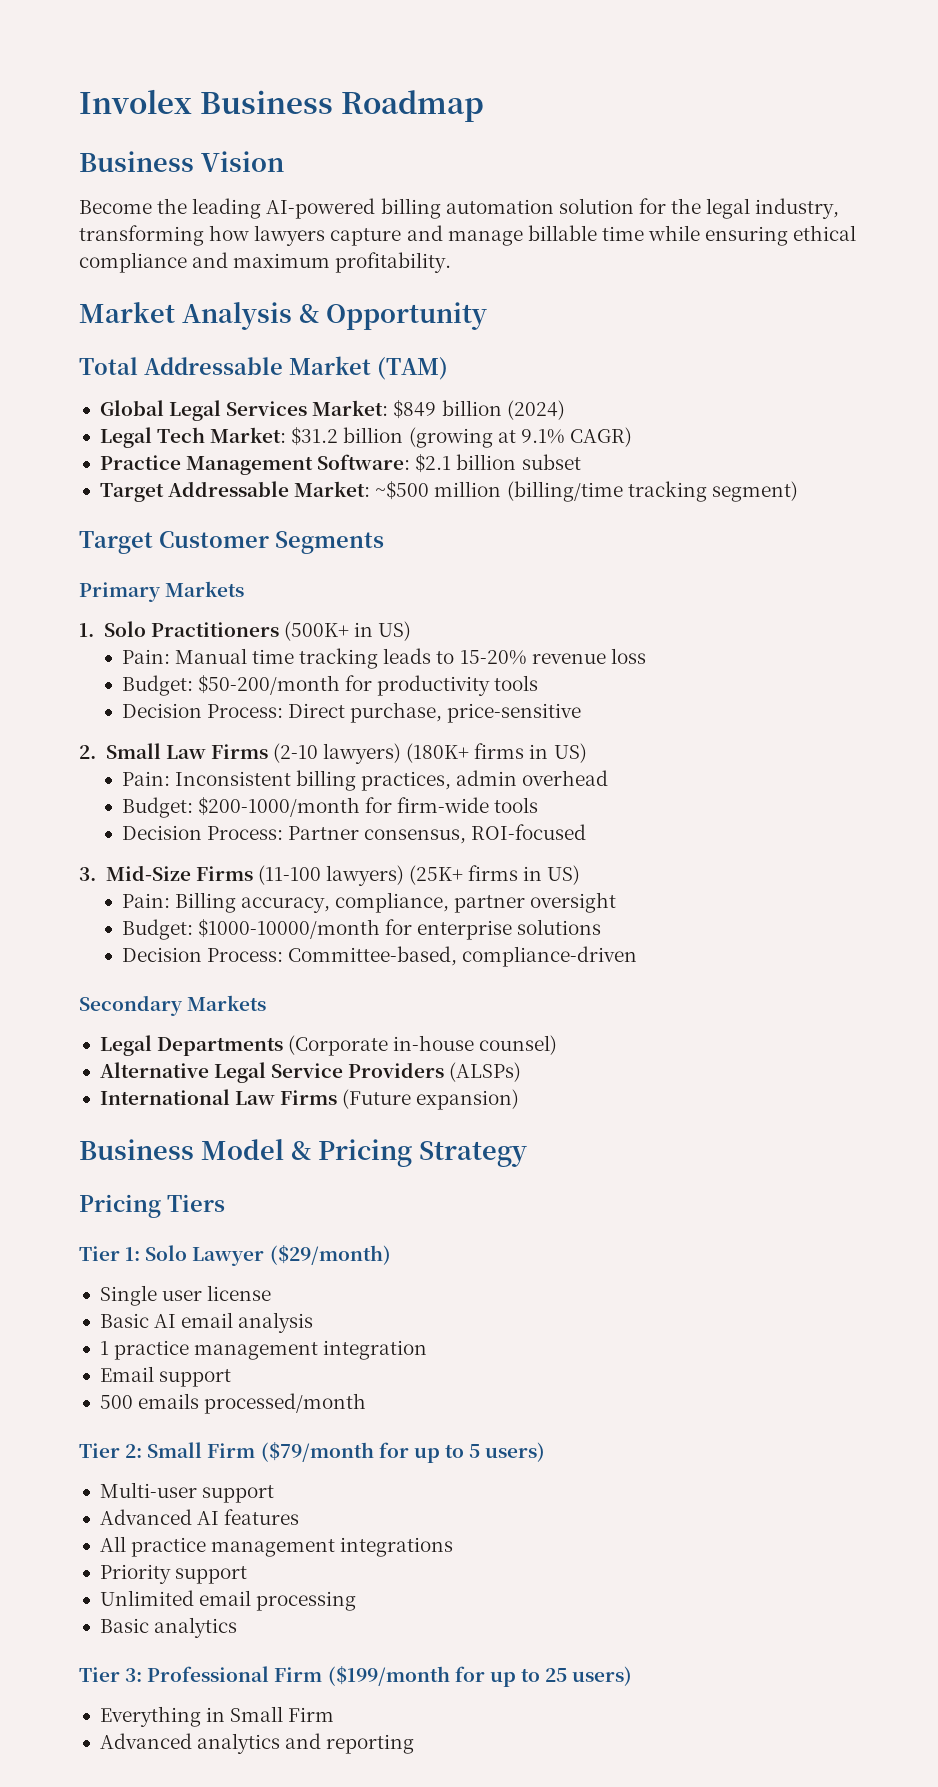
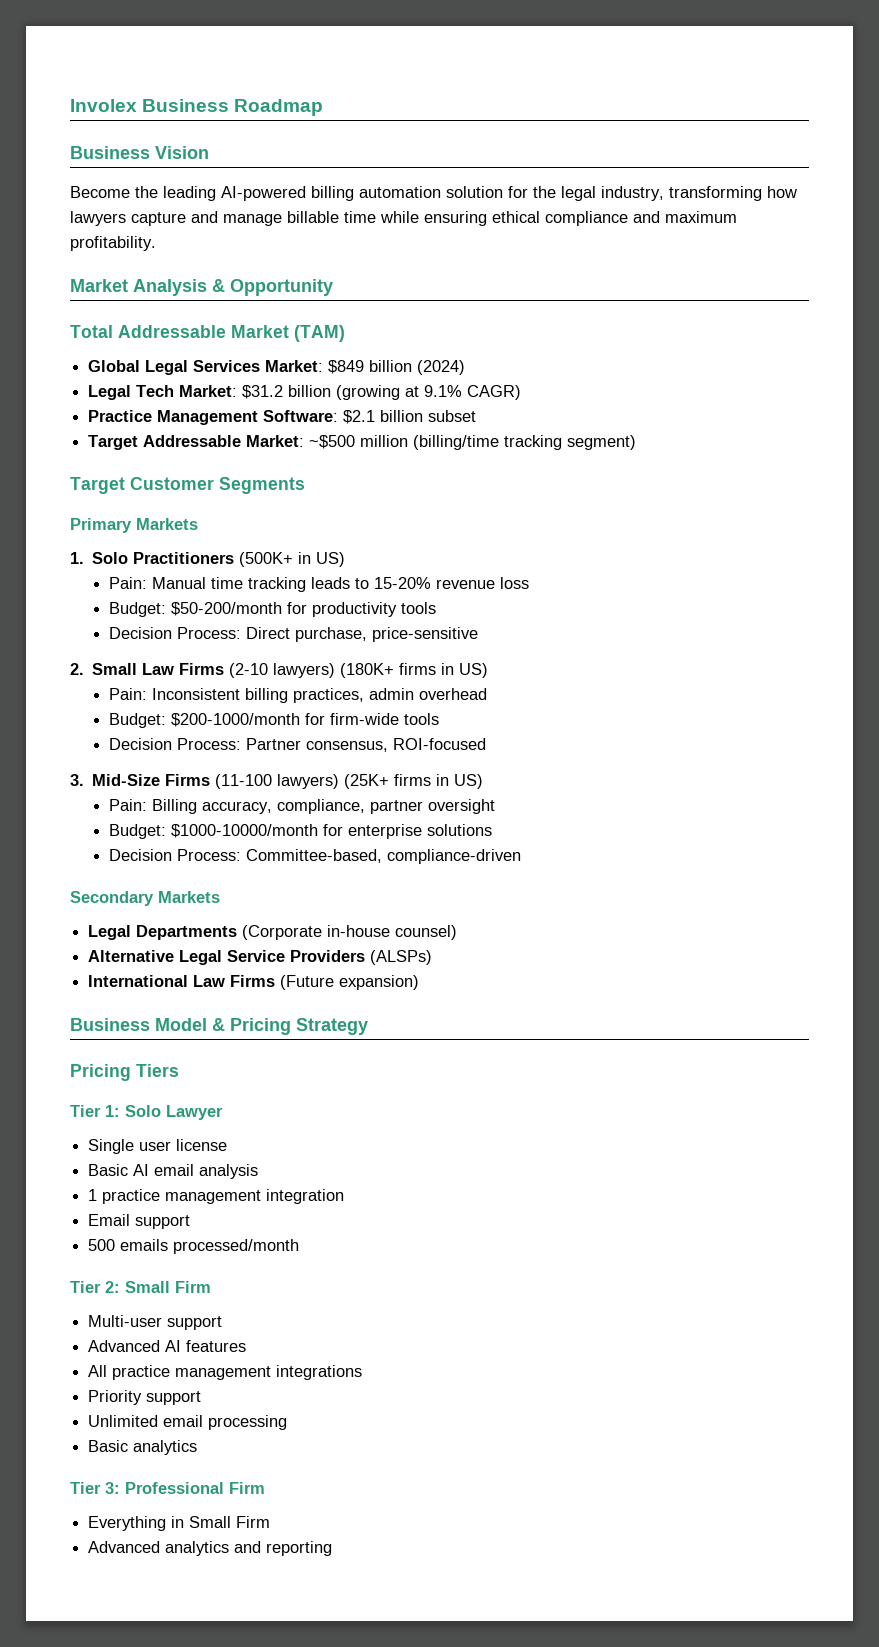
[269,1245,391,1265] ($29/month) -> (223, 1112) none
[260,1442,546,1463] ($79/month for up to 5 users) -> (211, 1287) none
[327,1666,633,1687] ($199/month for up to 25 users) -> (265, 1488) none

